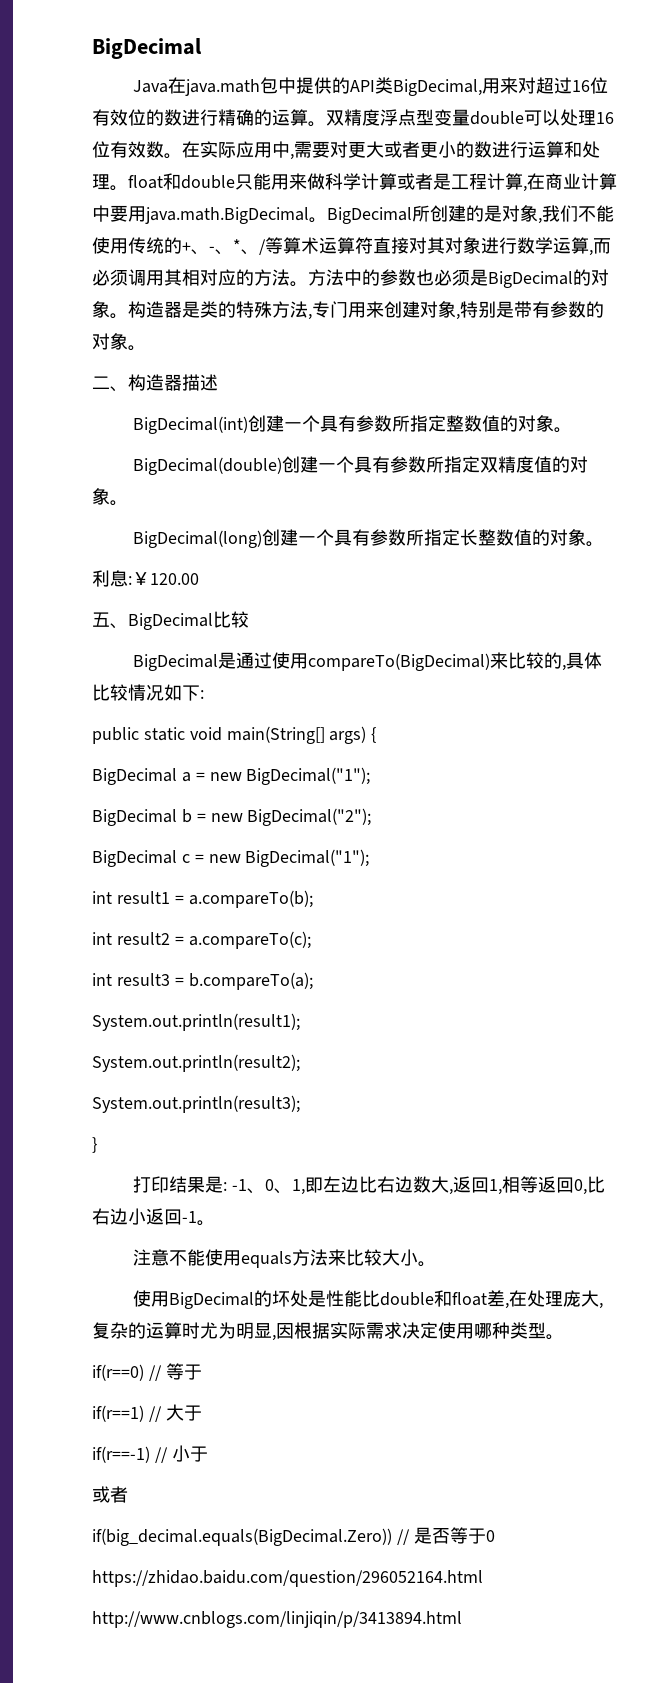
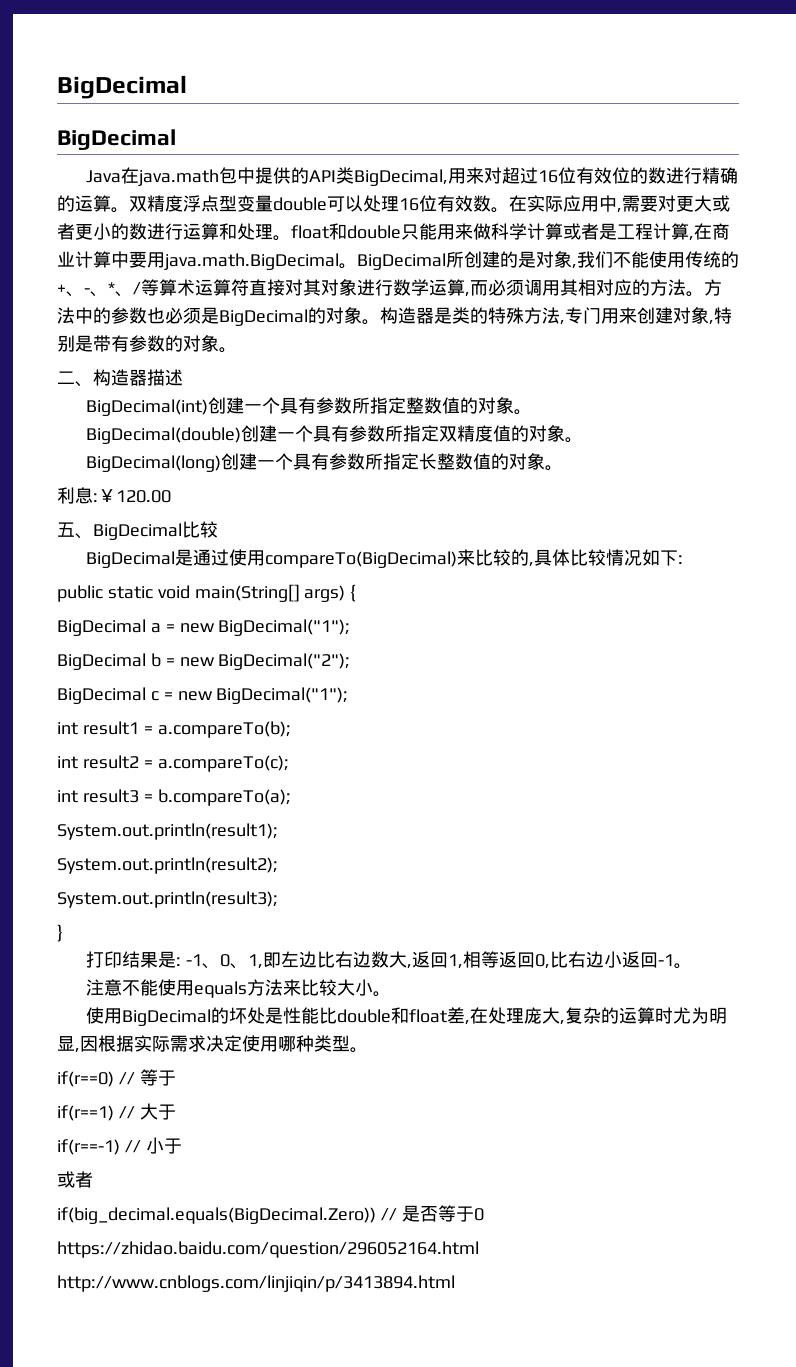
[92,38,202,59] BigDecimal -> [57,75,187,99] [57,129,176,150] BigDecimal // BigDecimal

